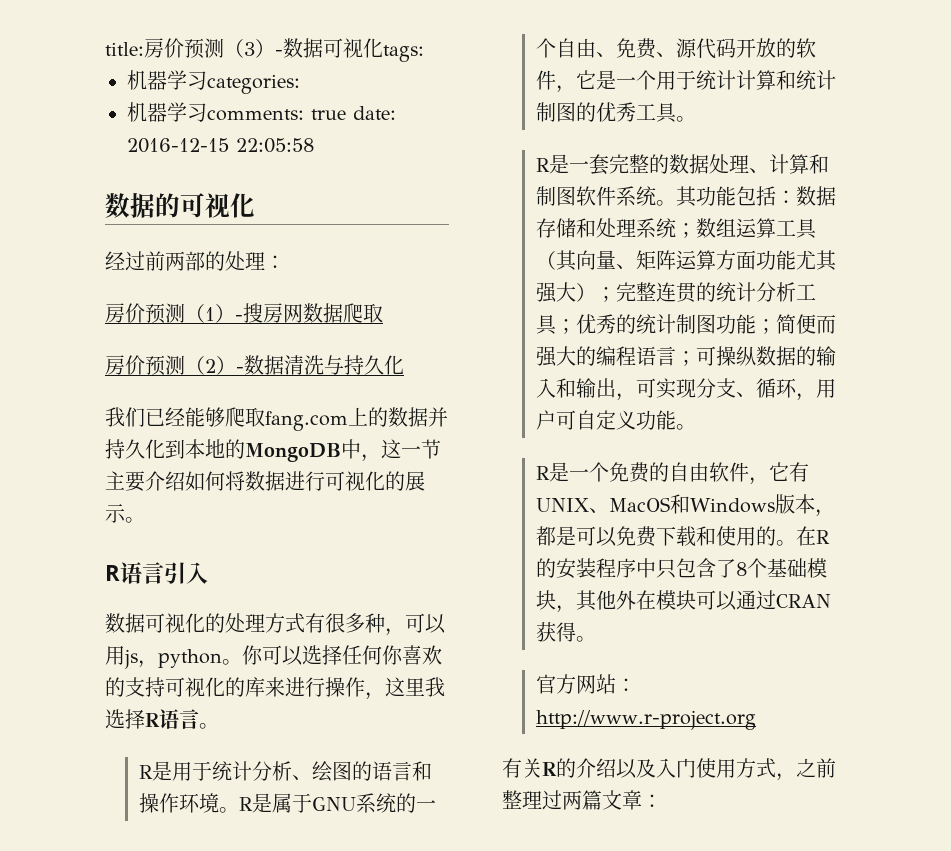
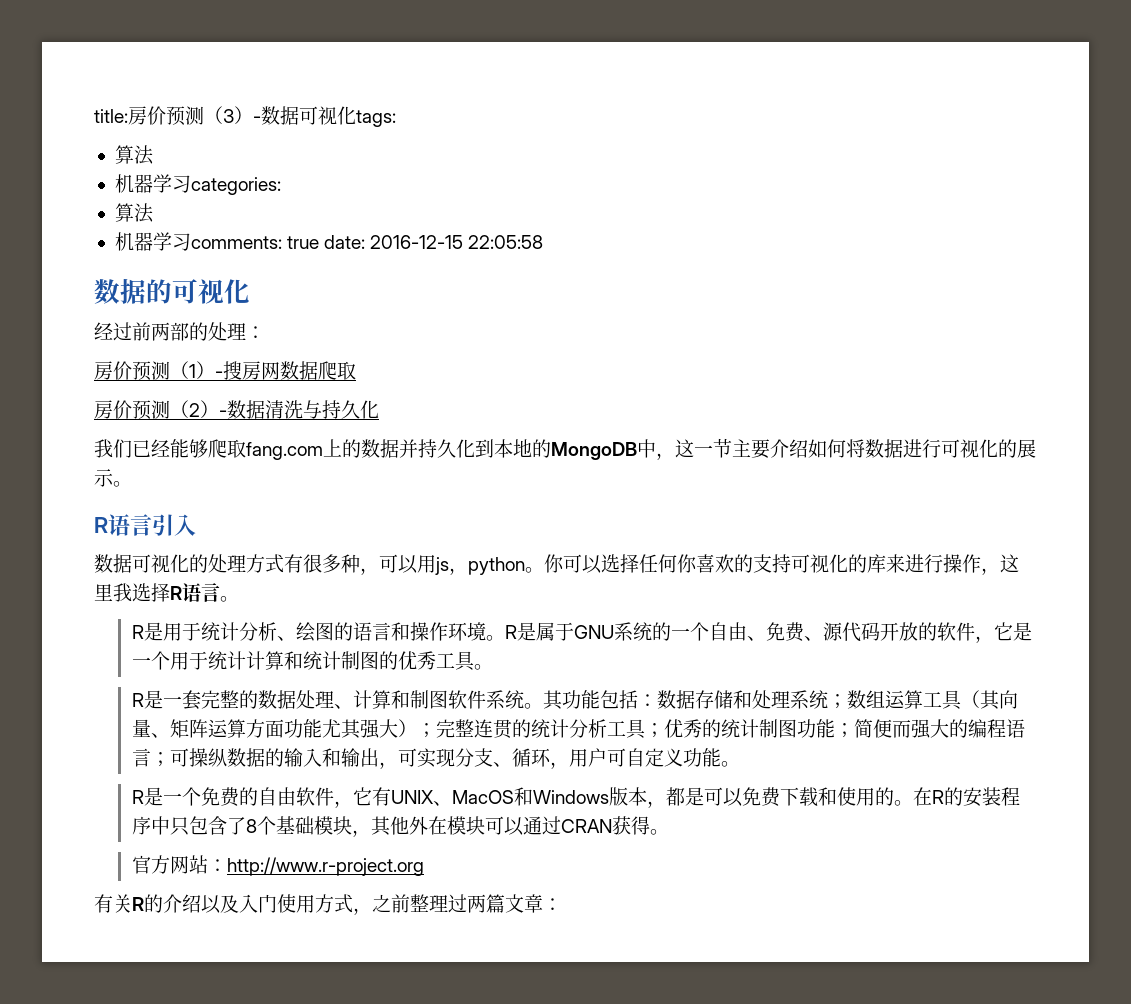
(424, 53) none -> [114,145,154,165] // 算法
(300, 84) none -> [114,203,154,223] // 算法

